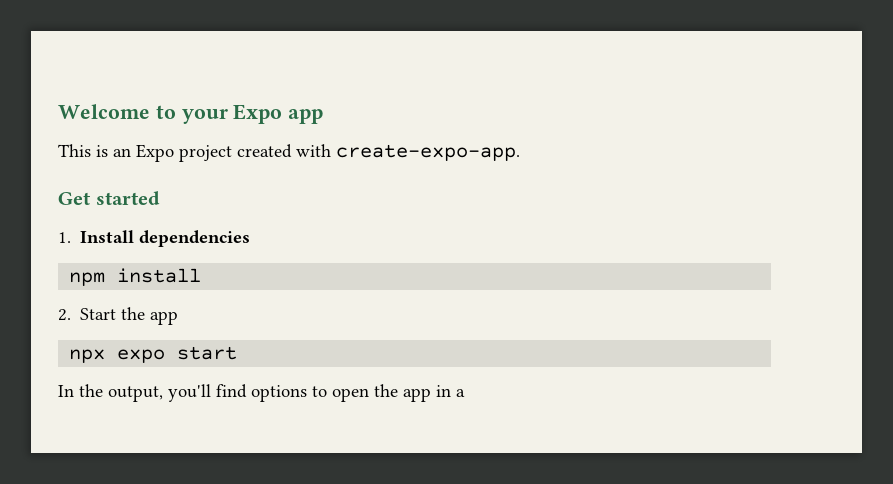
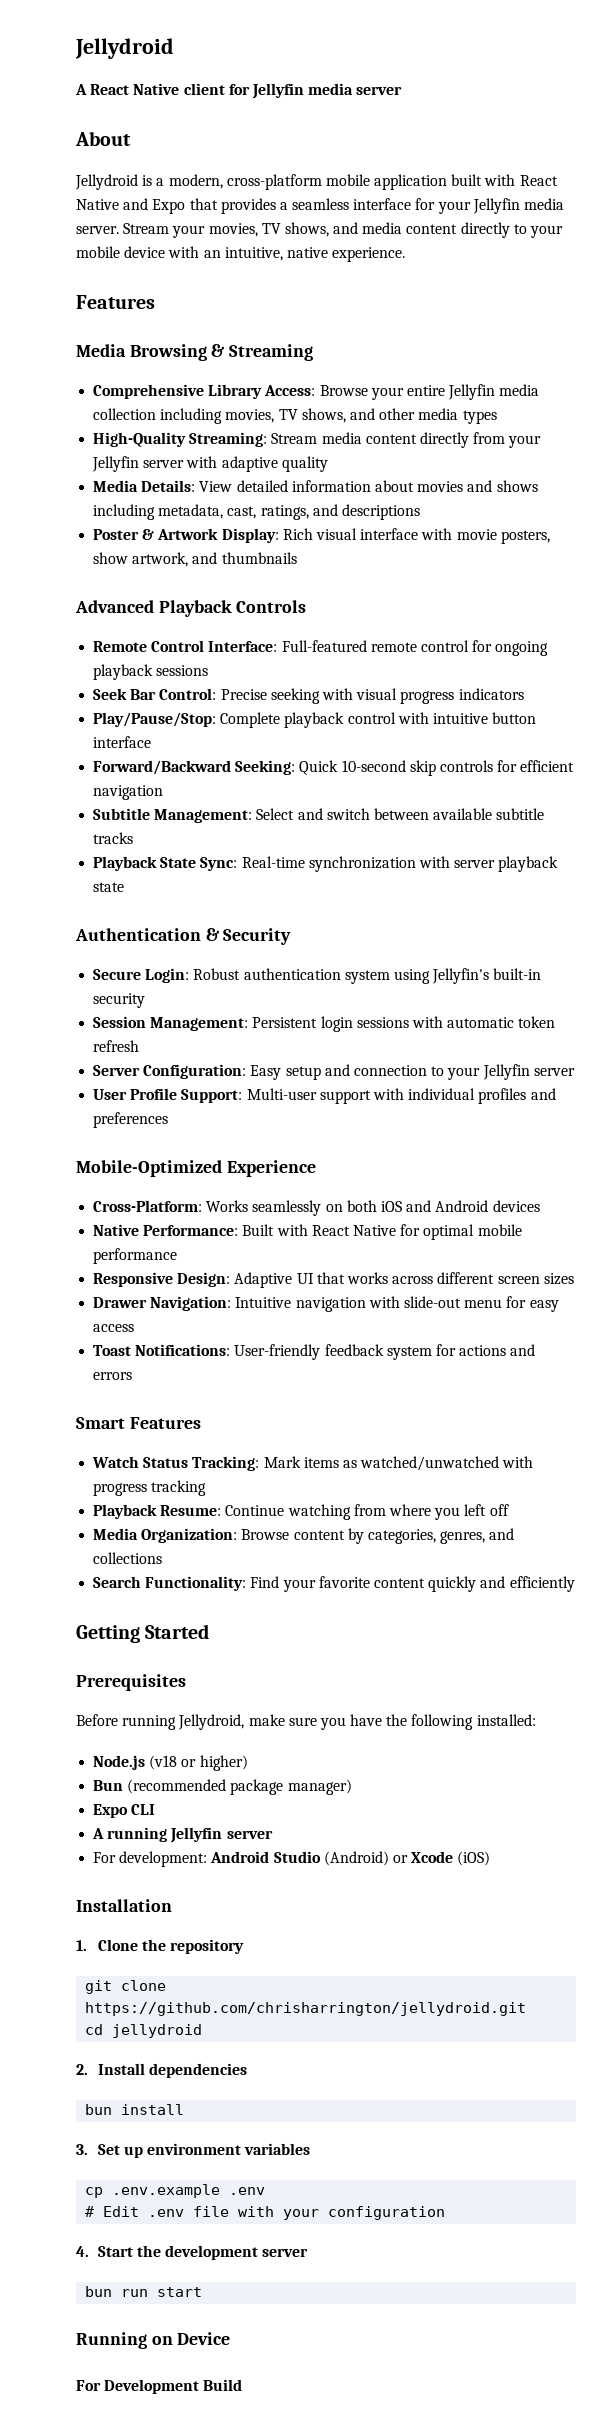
[58,104,324,124] [58,144,520,162] [58,191,160,205] [58,232,71,243] Welcome to your Expo app // This is an Expo project created with create-expo-app. // Get started // 1. -> [75,38,174,59] [75,83,403,99] [75,131,131,146] [75,174,558,190] [76,198,565,214] [76,222,564,238] [76,246,406,262] [76,295,155,309] [76,344,314,361] [93,384,540,400] [93,408,497,424] [93,432,542,448] [92,456,328,472] [93,480,538,492] [93,504,420,520] [93,528,550,544] [93,552,297,567] [75,600,307,617] [93,640,549,656] [93,664,209,680] [93,688,524,704] [93,712,537,728] [93,736,152,748] [93,760,575,776] [93,785,164,800] [93,808,545,823] [93,832,134,844] [93,856,559,872] [93,882,125,892] [75,928,292,945] [93,968,542,984] [93,993,146,1008] [93,1016,556,1032] [93,1040,140,1052] [93,1064,575,1080] [93,1088,556,1104] [93,1112,169,1128] [76,1160,316,1177] [93,1200,540,1216] [93,1224,522,1240] [93,1248,178,1264] [93,1272,574,1288] [93,1296,559,1312] [93,1324,135,1332] [93,1344,536,1360] [93,1372,133,1380] [76,1417,201,1429] [92,1456,534,1471] [93,1480,207,1496] [93,1504,509,1520] [93,1528,515,1544] [93,1552,163,1564] [93,1576,575,1592] [76,1624,210,1643] [76,1674,186,1691] [76,1714,536,1730] [93,1755,248,1771] [93,1779,352,1795] [93,1804,156,1818] [92,1827,273,1843] [93,1851,491,1867] [76,1899,172,1912] [76,1939,245,1954] [85,1980,167,1994] [85,2002,527,2016] [85,2024,203,2038] [76,2064,88,2075] Jellydroid // A React Native client for Jellyfin media server // About // Jellydroid is a modern, cross-platform mobile application built with React Native and Expo that provides a seamless interface for your Jellyfin media server. Stream your movies, TV shows, and media content directly to your mobile device with an intuitive, native experience. // Features // Media Browsing & Streaming // Comprehensive Library Access: Browse your entire Jellyfin media collection including movies, TV shows, and other media types // High-Quality Streaming: Stream media content directly from your Jellyfin server with adaptive quality // Media Details: View detailed information about movies and shows including metadata, cast, ratings, and descriptions // Poster & Artwork Display: Rich visual interface with movie posters, show artwork, and thumbnails // Advanced Playback Controls // Remote Control Interface: Full-featured remote control for ongoing playback sessions // Seek Bar Control: Precise seeking with visual progress indicators // Play/Pause/Stop: Complete playback control with intuitive button interface // Forward/Backward Seeking: Quick 10-second skip controls for efficient navigation // Subtitle Management: Select and switch between available subtitle tracks // Playback State Sync: Real-time synchronization with server playback state // Authentication & Security // Secure Login: Robust authentication system using Jellyfin's built-in security // Session Management: Persistent login sessions with automatic token refresh // Server Configuration: Easy setup and connection to your Jellyfin server // User Profile Support: Multi-user support with individual profiles and preferences // Mobile-Optimized Experience // Cross-Platform: Works seamlessly on both iOS and Android devices // Native Performance: Built with React Native for optimal mobile performance // Responsive Design: Adaptive UI that works across different screen sizes // Drawer Navigation: Intuitive navigation with slide-out menu for easy access // Toast Notifications: User-friendly feedback system for actions and errors // Smart Features // Watch Status Tracking: Mark items as watched/unwatched with progress tracking // Playback Resume: Continue watching from where you left off // Media Organization: Browse content by categories, genres, and collections // Search Functionality: Find your favorite content quickly and efficiently // Getting Started // Prerequisites // Before running Jellydroid, make sure you have the following installed: // Node.js (v18 or higher) // Bun (recommended package manager) // Expo CLI // A running Jellyfin server // For development: Android Studio (Android) or Xcode (iOS) // Installation // 1. Clone the repository // git clone https://github.com/chrisharrington/jellydroid.git // cd jellydroid // 2.
[69,272,106,286] npm -> [85,2104,113,2115] bun
[58,307,179,325] [69,346,238,363] [58,384,465,402] 2. Start the app // npx expo start // In the output, you'll find options to open the app in a -> [76,2143,311,2158] [85,2184,266,2198] [85,2206,446,2220] [76,2245,309,2260] [85,2286,203,2297] [76,2332,231,2349] [76,2379,243,2394] 3. Set up environment variables // cp .env.example .env // # Edit .env file with your configuration // 4. Start the development server // bun run start // Running on Device // For Development Build

